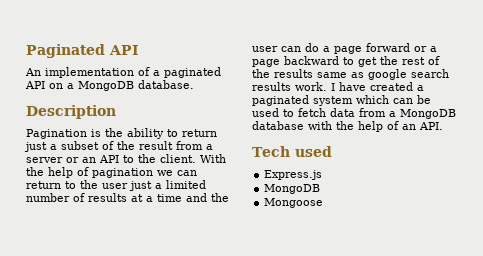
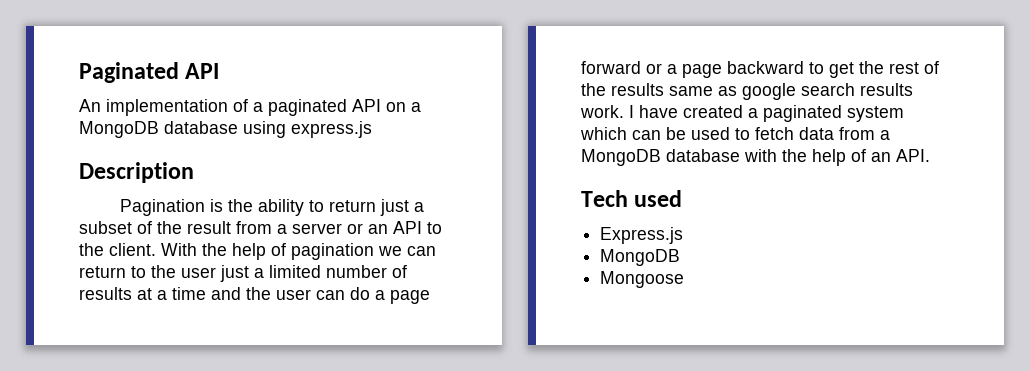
[138,80,194,89] database. -> [164,121,372,138] database using express.js

